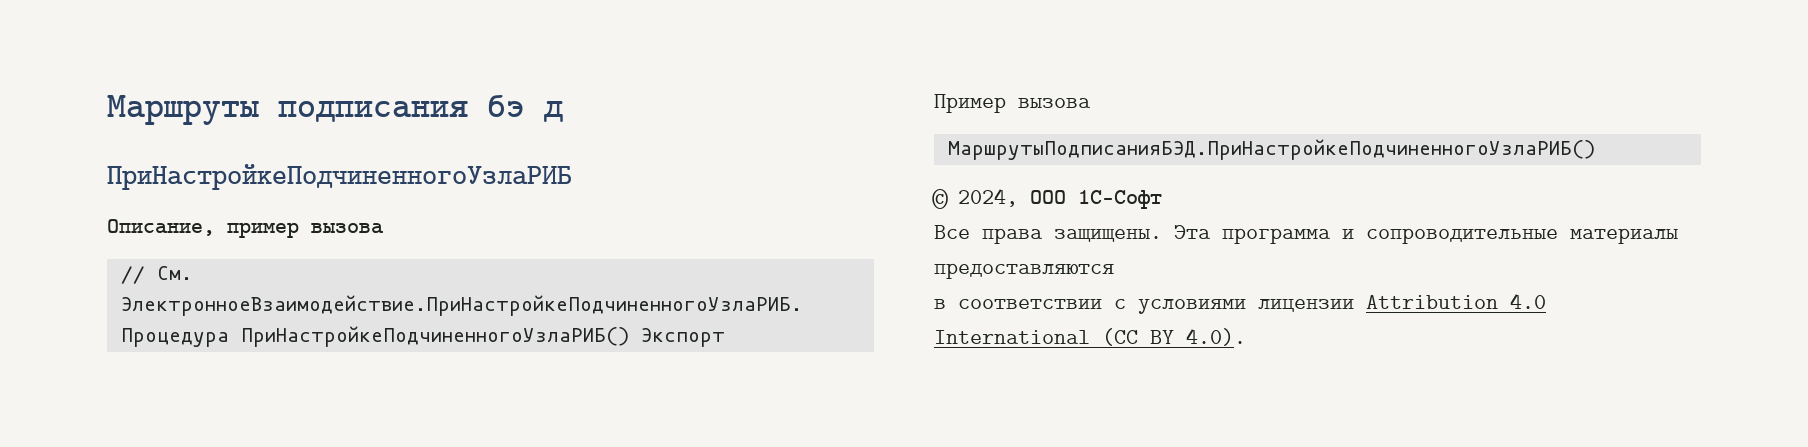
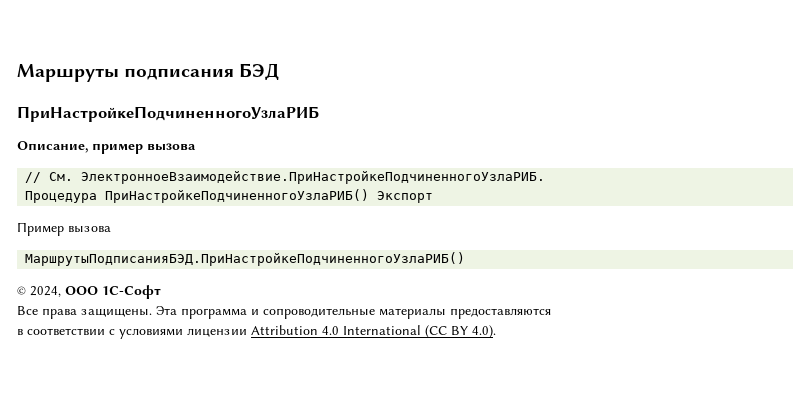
[487,95,563,122] бэ д -> [239,63,280,80] БЭД

